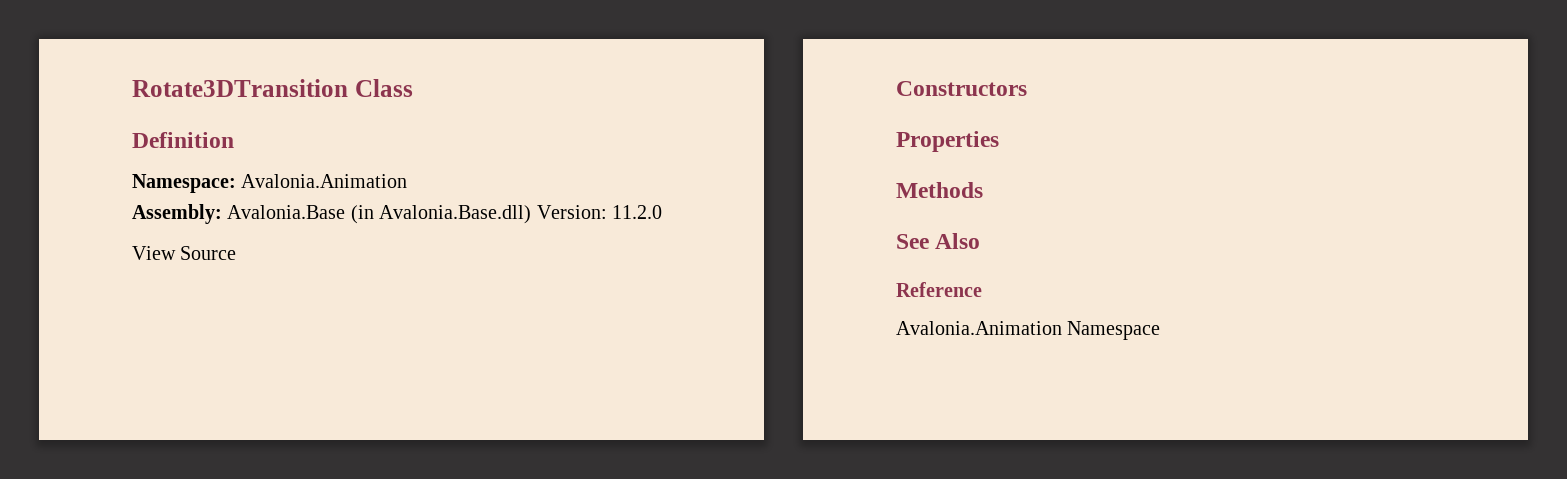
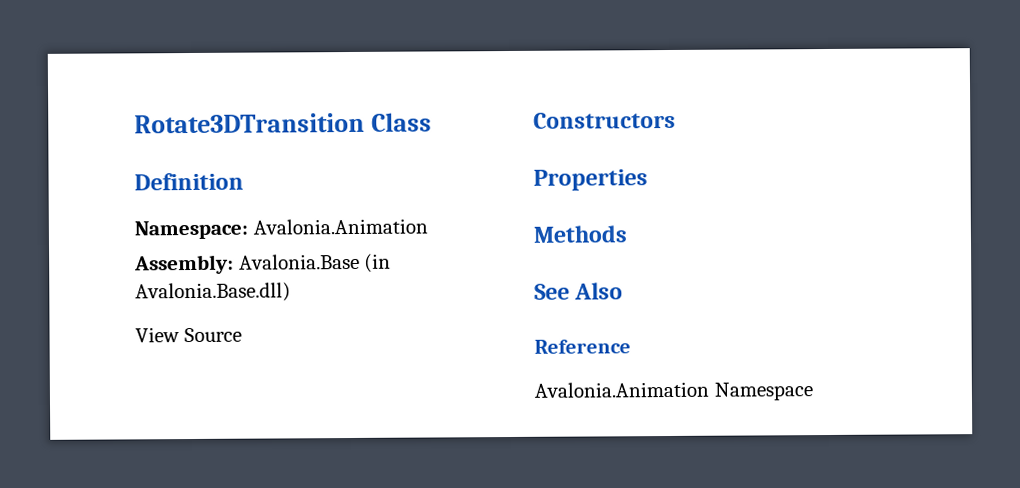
[536,205,662,219] Version: 11.2.0 -> (291, 292) none

